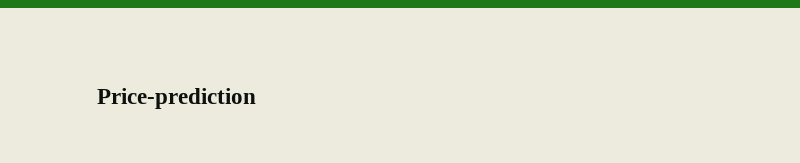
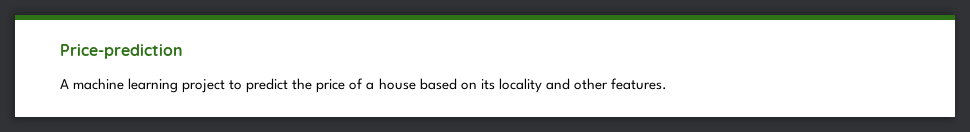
(256, 98) none -> [60,78,667,93] // A machine learning project to predict the price of a house based on its locality and other features.

